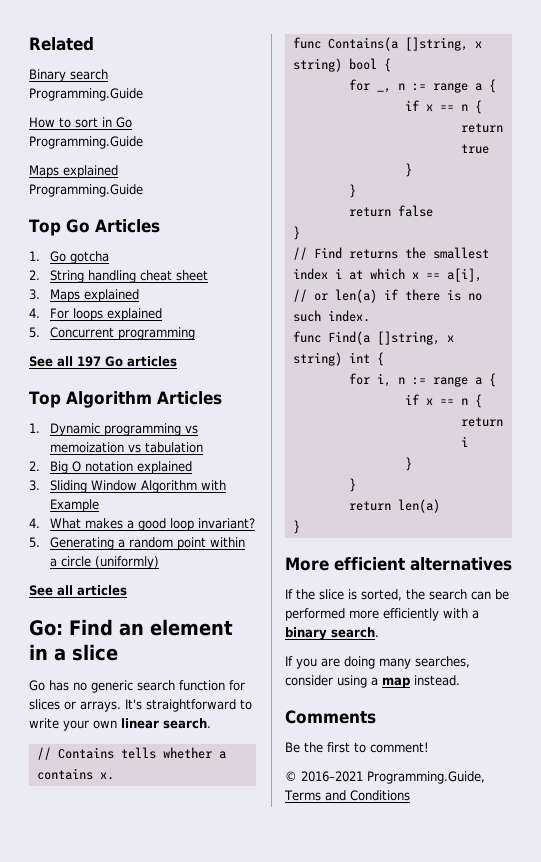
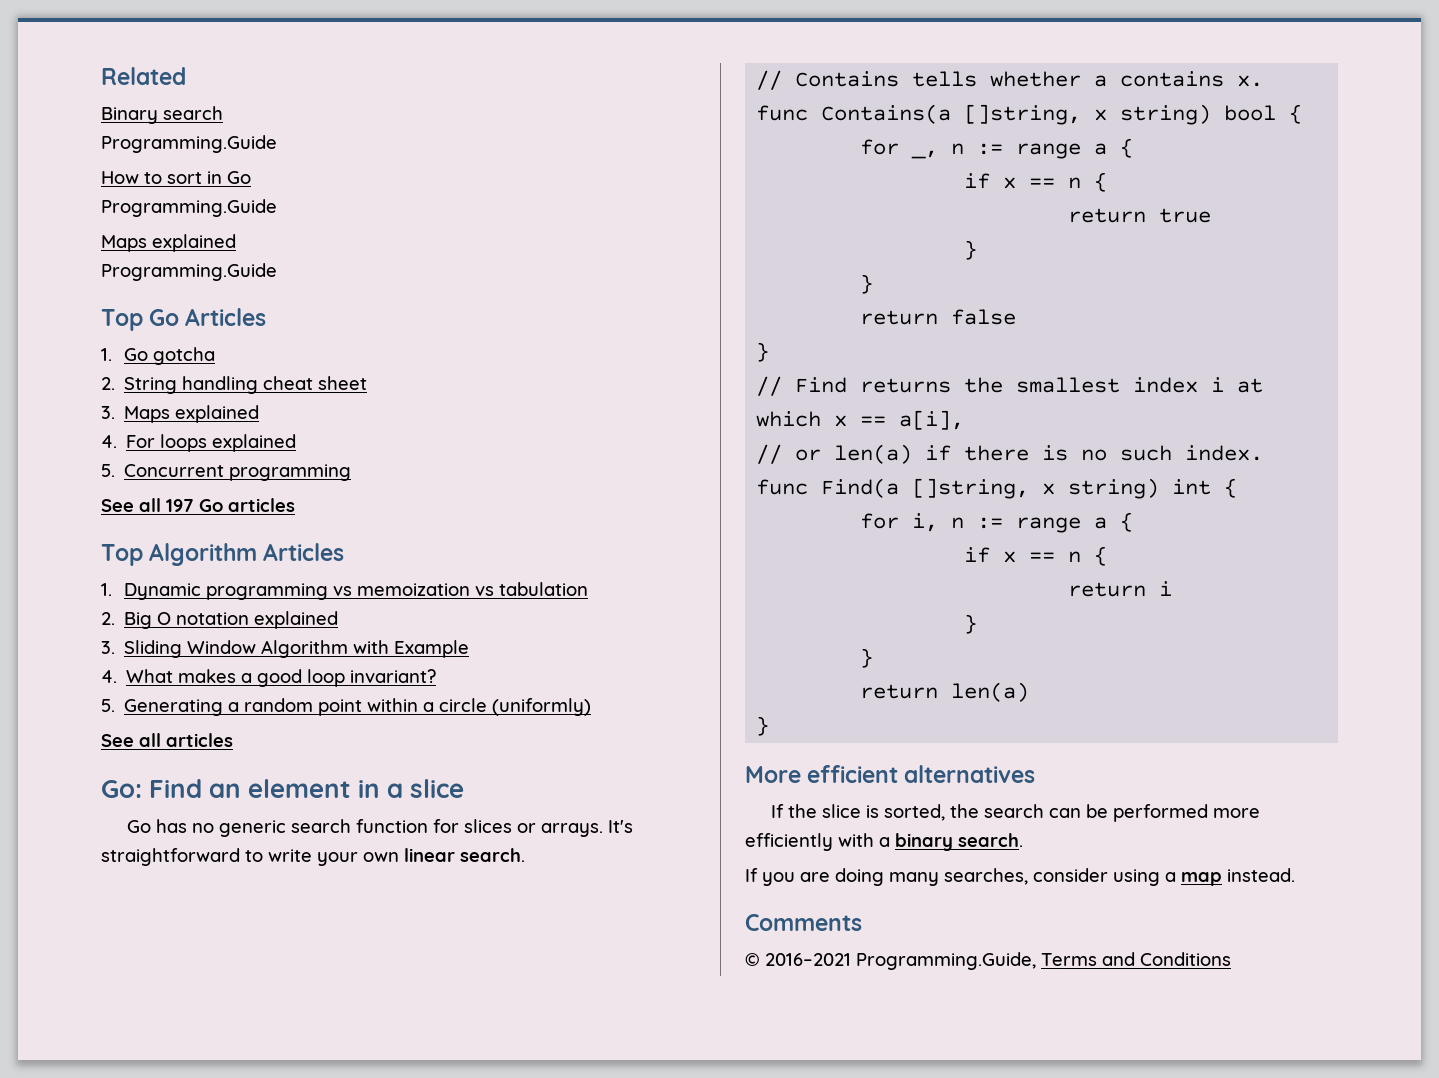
[285,742,429,753] // Be the first to comment! -> (862, 922) none

